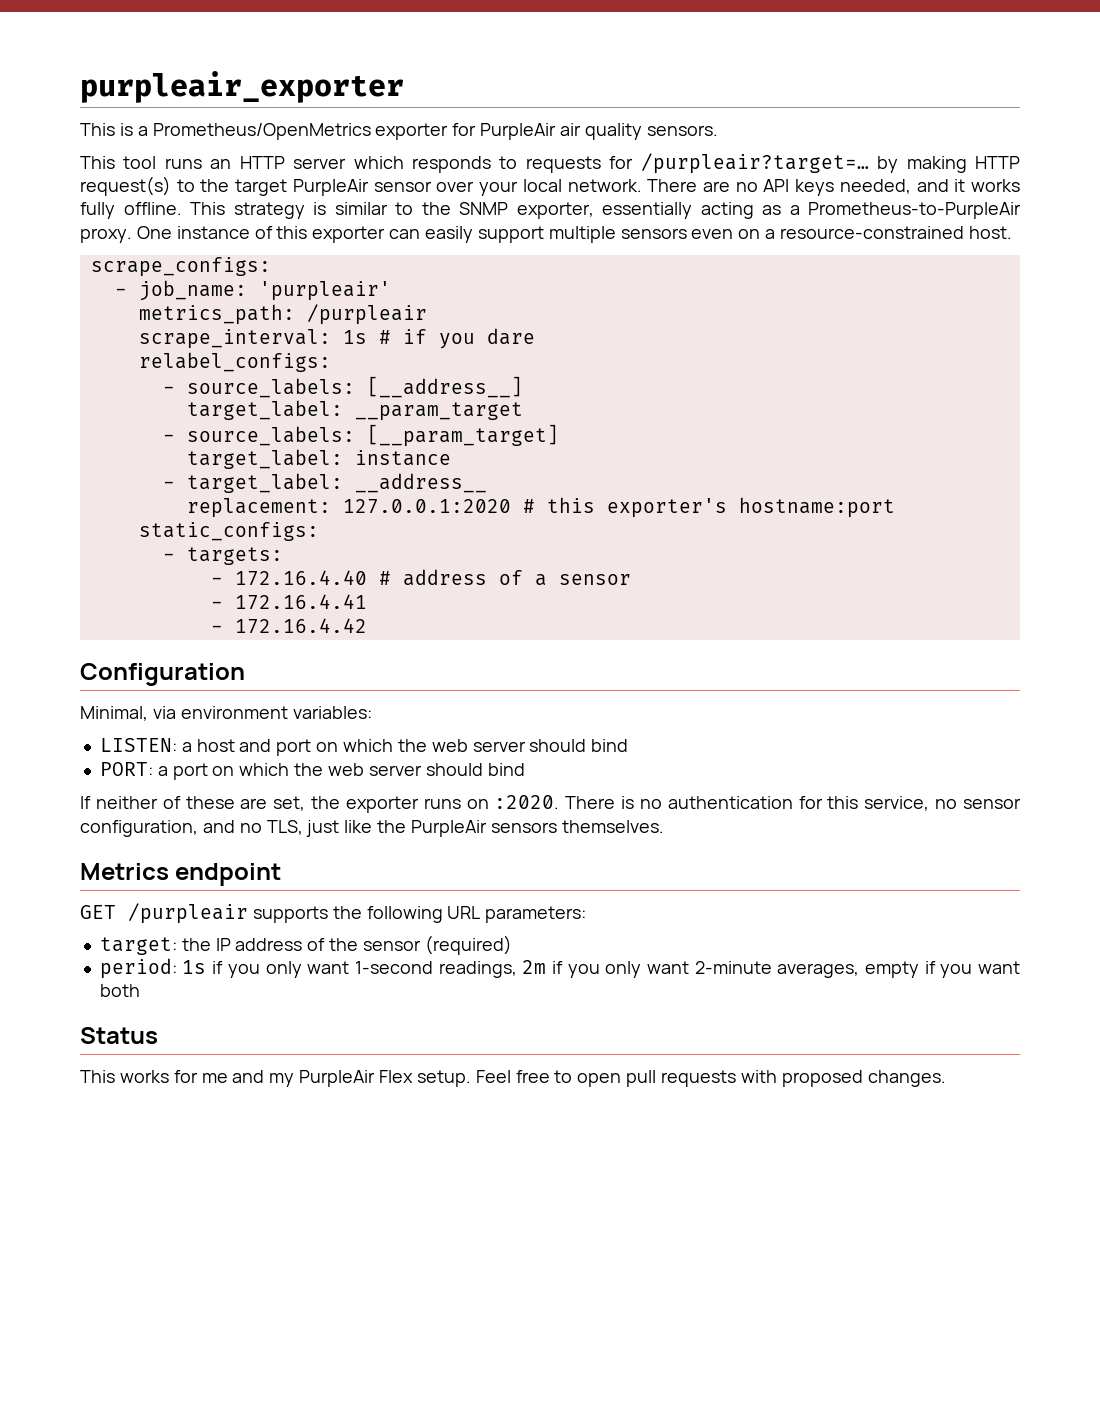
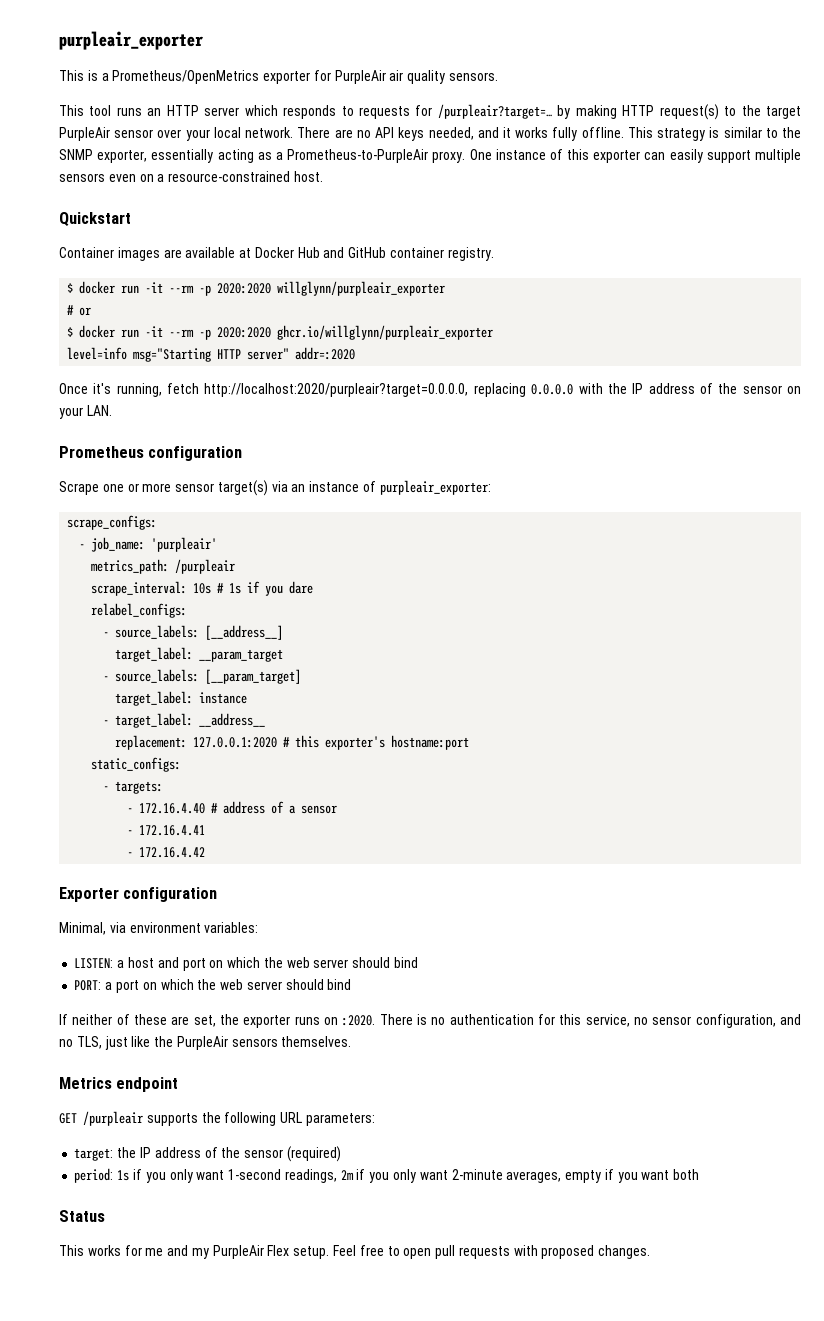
(1012, 232) none -> [59,212,131,226] [59,247,494,261] [67,281,446,296] [67,305,92,316] [67,325,494,340] [67,347,356,362] [59,383,802,397] [59,405,112,419] [59,446,243,461] [59,480,491,496] // Quickstart // Container images are available at Docker Hub and GitHub container registry. // $ docker run -it --rm -p 2020:2020 willglynn/purpleair_exporter // # or // $ docker run -it --rm -p 2020:2020 ghcr.io/willglynn/purpleair_exporter // level=info msg="Starting HTTP server" addr=:2020 // Once it's running, fetch http://localhost:2020/purpleair?target=0.0.0.0, replacing 0.0.0.0 with the IP address of the sensor on your LAN. // Prometheus configuration // Scrape one or more sensor target(s) via an instance of purpleair_exporter:
[342,330,391,344] 1s # -> [193,583,242,594] 10s # 1s
[80,663,245,686] Configuration -> [59,887,218,902] Exporter configuration

